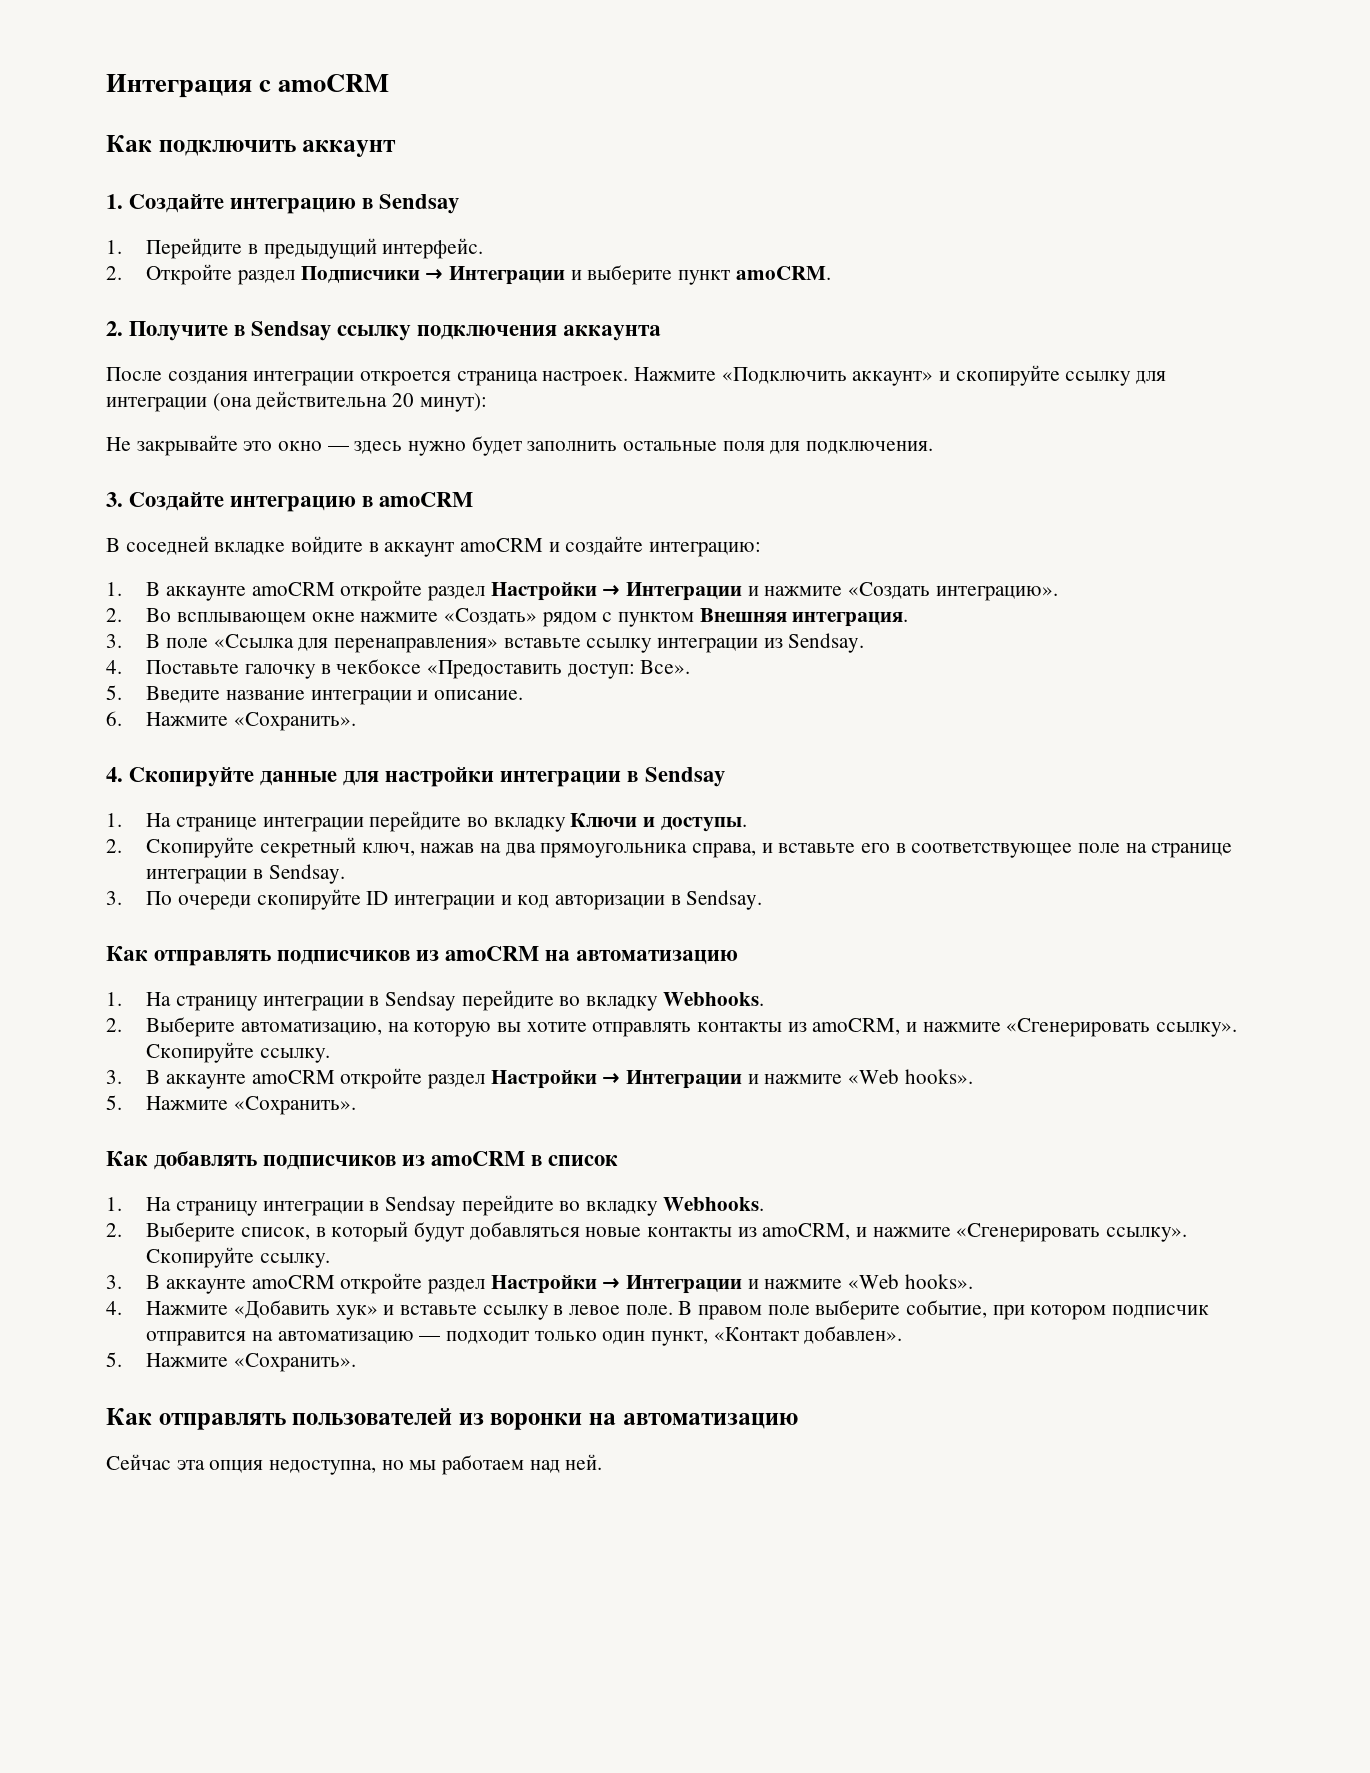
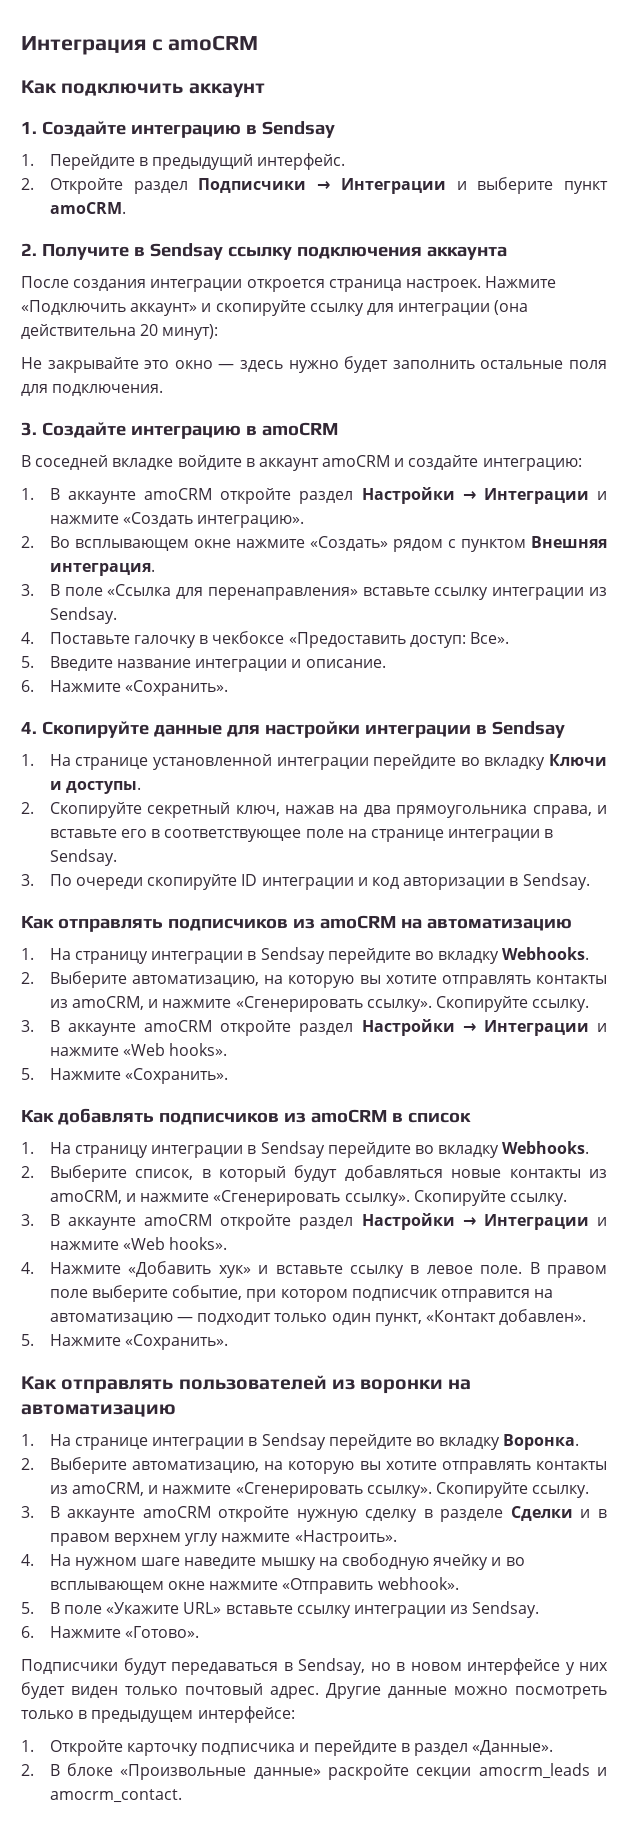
(257, 824) none -> [153,754,273,770] установленной
[106,1454,603,1475] Сейчас эта опция недоступна, но мы работаем над ней. -> [21,1433,580,1450] [21,1457,607,1474] [49,1482,590,1498] [21,1506,607,1522] [49,1530,397,1546] [21,1553,525,1570] [49,1577,459,1594] [21,1601,540,1618] [21,1626,200,1638] [21,1658,608,1675] [21,1682,607,1699] [21,1706,295,1723] [21,1740,554,1756] [21,1763,608,1780] [49,1789,182,1803] 1. На странице интеграции в Sendsay перейдите во вкладку Воронка. // 2. Выберите автоматизацию, на которую вы хотите отправлять контакты из amoCRM, и нажмите «Сгенерировать ссылку». Скопируйте ссылку. // 3. В аккаунте amoCRM откройте нужную сделку в разделе Сделки и в правом верхнем углу нажмите «Настроить». // 4. На нужном шаге наведите мышку на свободную ячейку и во всплывающем окне нажмите «Отправить webhook». // 5. В поле «Укажите URL» вставьте ссылку интеграции из Sendsay. // 6. Нажмите «Готово». // Подписчики будут передаваться в Sendsay, но в новом интерфейсе у них будет виден только почтовый адрес. Другие данные можно посмотреть только в предыдущем интерфейсе: // 1. Откройте карточку подписчика и перейдите в раздел «Данные». // 2. В блоке «Произвольные данные» раскройте секции amocrm_leads и amocrm_contact.

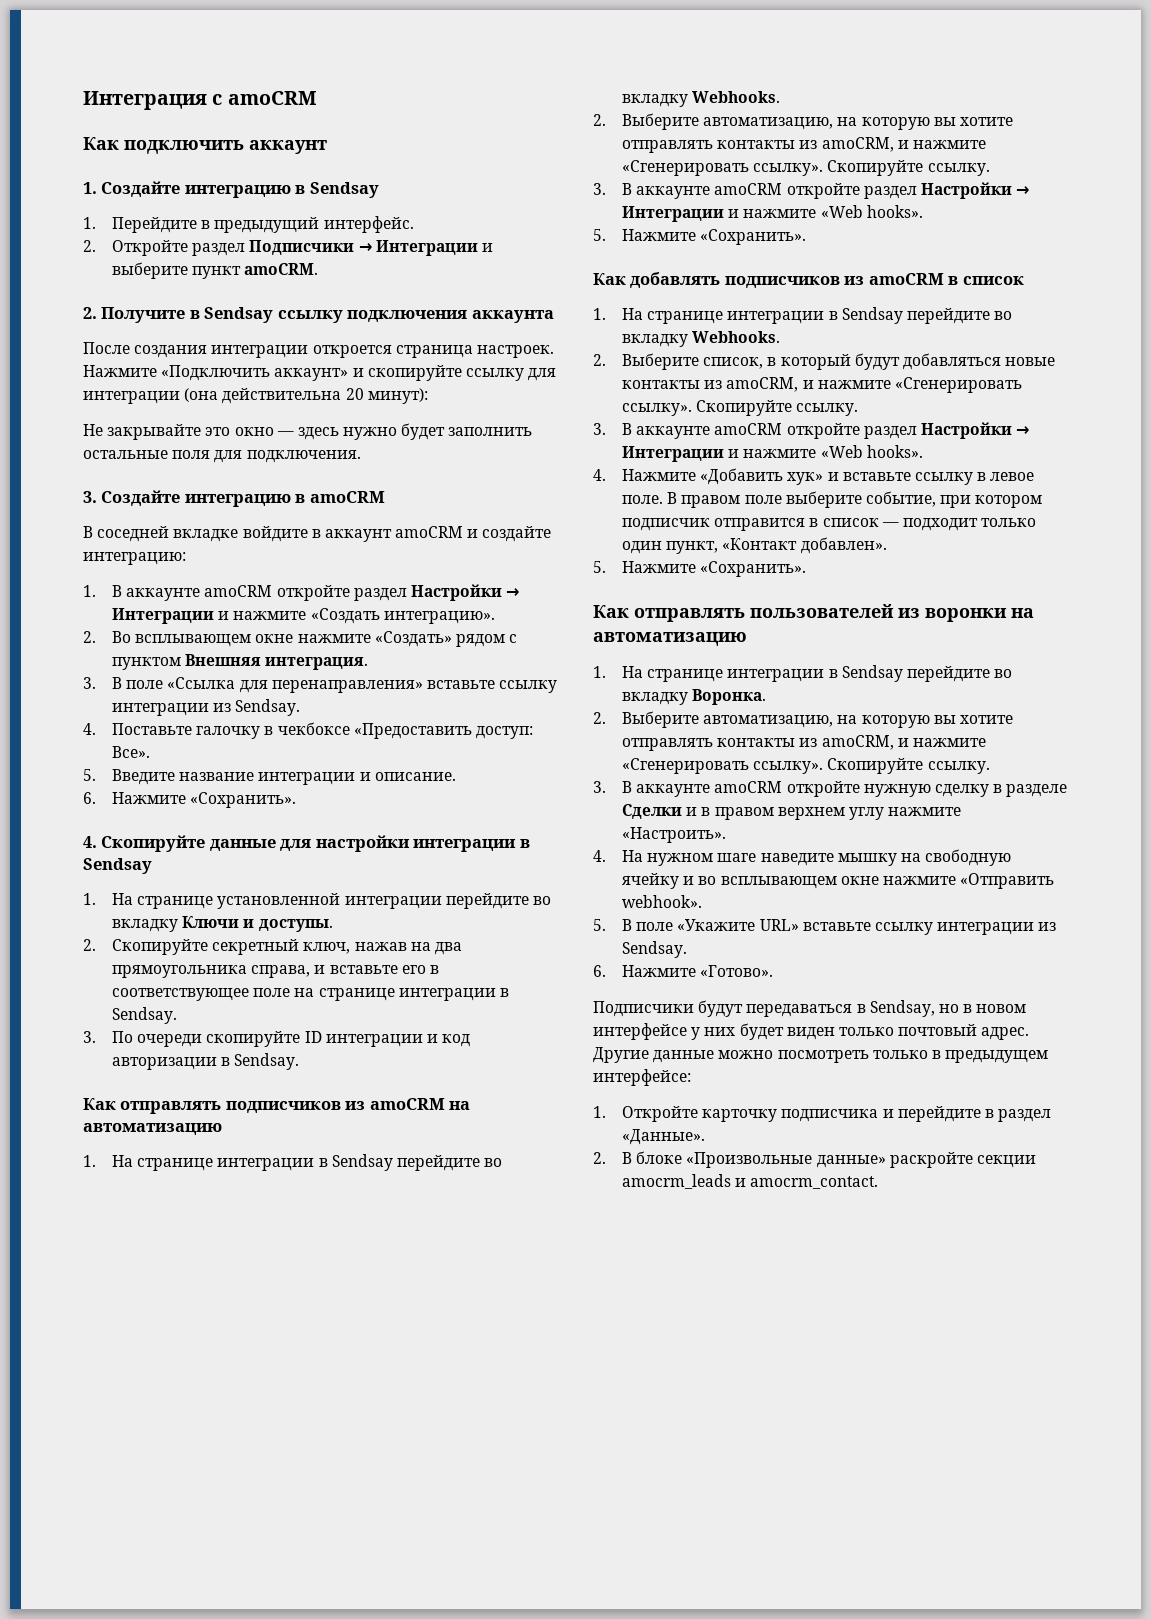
[75,951,149,964] страницу -> [137,1158,214,1171] странице
[75,1145,149,1158] страницу -> [647,311,724,324] странице
[534,1289,554,1298] [49,1313,173,1325] на автоматизацию -> [809,518,879,527] в список

